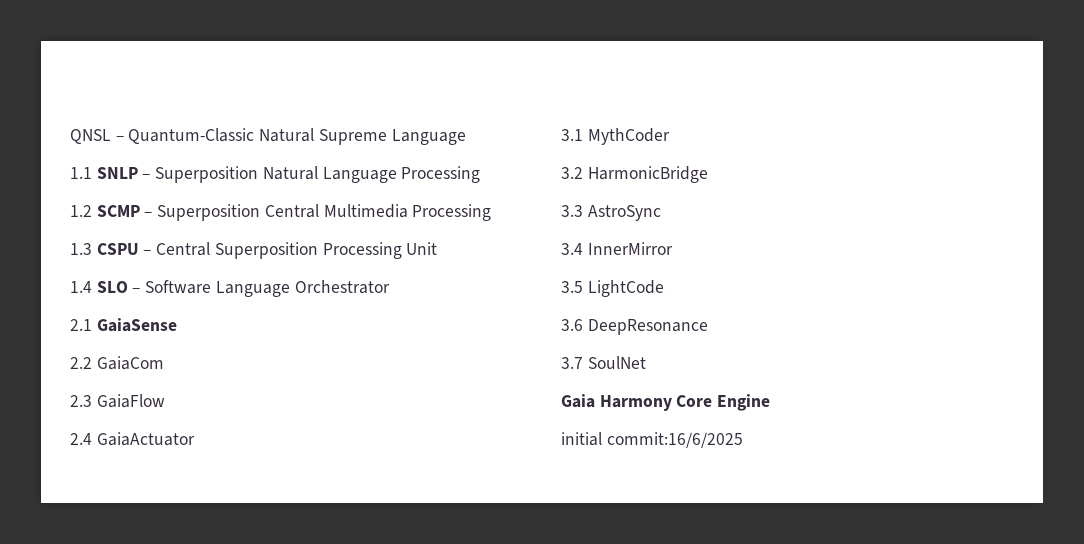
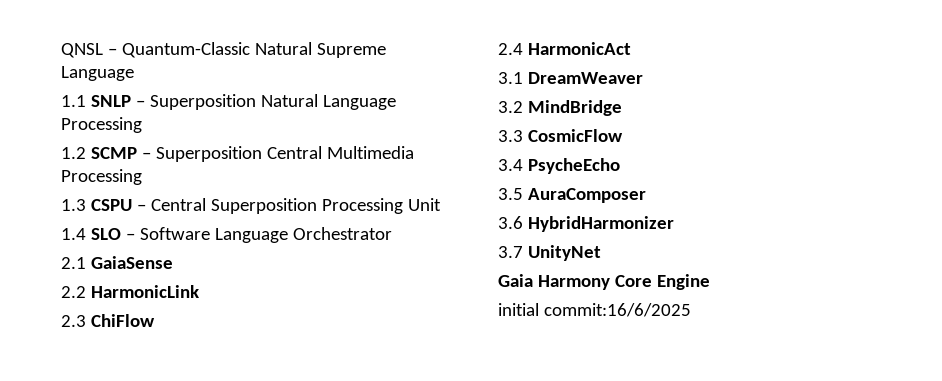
[96,356,164,370] GaiaCom -> [90,285,199,298] HarmonicLink
[96,394,165,408] GaiaFlow -> [90,314,155,327] ChiFlow
[96,432,195,446] GaiaActuator -> [527,42,631,55] HarmonicAct
[587,128,670,145] MythCoder -> [527,72,643,84] DreamWeaver
[587,166,708,183] HarmonicBridge -> [527,100,622,116] MindBridge
[587,205,661,221] AstroSync -> [527,129,623,142] CosmicFlow
[587,242,673,255] InnerMirror -> [527,158,620,174] PsycheEcho
[587,280,664,297] LightCode -> [527,188,646,203] AuraComposer
[587,319,708,335] DeepResonance -> [527,216,674,232] HybridHarmonizer
[587,356,646,369] SoulNet -> [527,245,601,261] UnityNet

